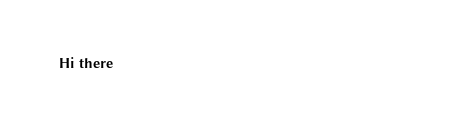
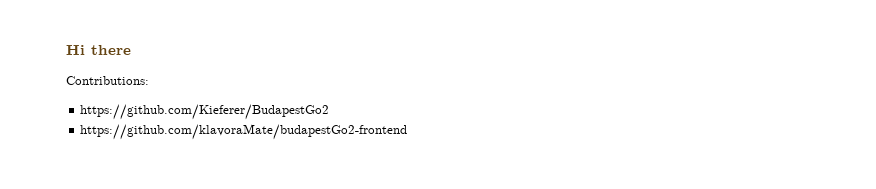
(113, 63) none -> [66,76,149,85] [80,104,330,120] [80,124,408,140] // Contributions: // https://github.com/Kieferer/BudapestGo2 // https://github.com/klavoraMate/budapestGo2-frontend

